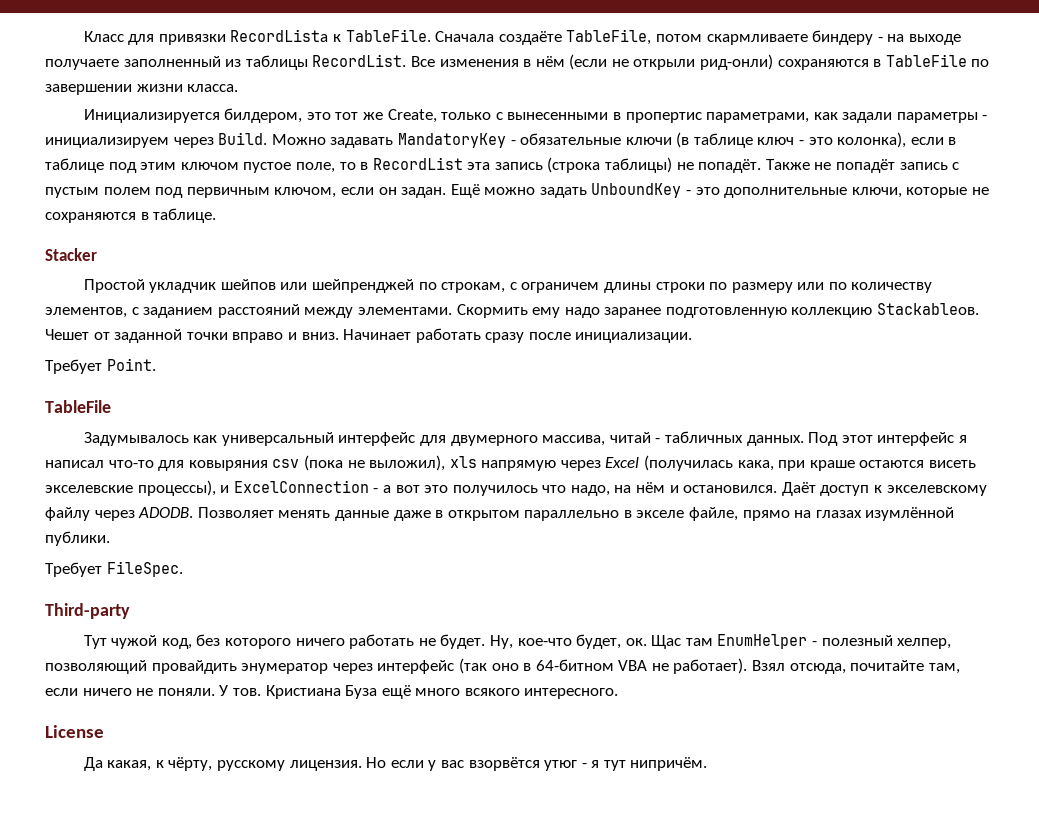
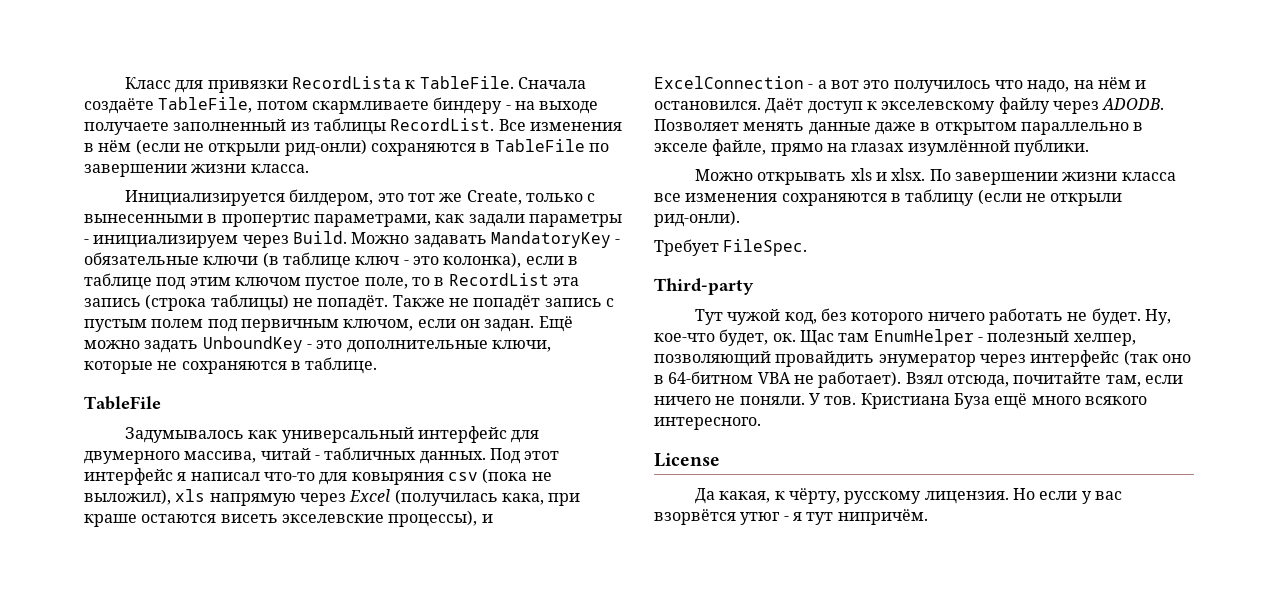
[45,248,97,261] [83,279,933,293] [45,303,980,318] [45,328,693,343] [45,358,156,374] // Stacker // Простой укладчик шейпов или шейпренджей по строкам, с ограничем длины строки по размеру или по количеству элементов, с заданием расстояний между элементами. Скормить ему надо заранее подготовленную коллекцию Stackableов. Чешет от заданной точки вправо и вниз. Начинает работать сразу после инициализации. // Требует Point. -> (378, 365) none
(110, 538) none -> [694,168,1176,185] [654,189,1123,206] [654,210,740,227] // Можно открывать xls и xlsx. По завершении жизни класса все изменения сохраняются в таблицу (если не открыли рид-онли).

